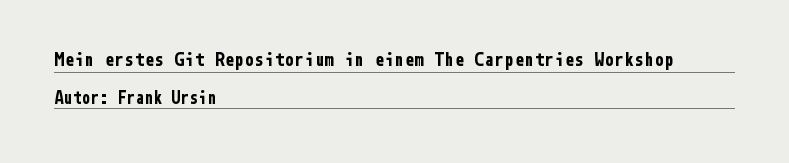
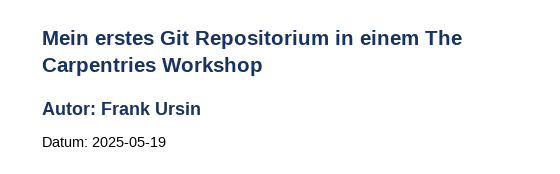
(216, 97) none -> [42,137,166,147] // Datum: 2025-05-19

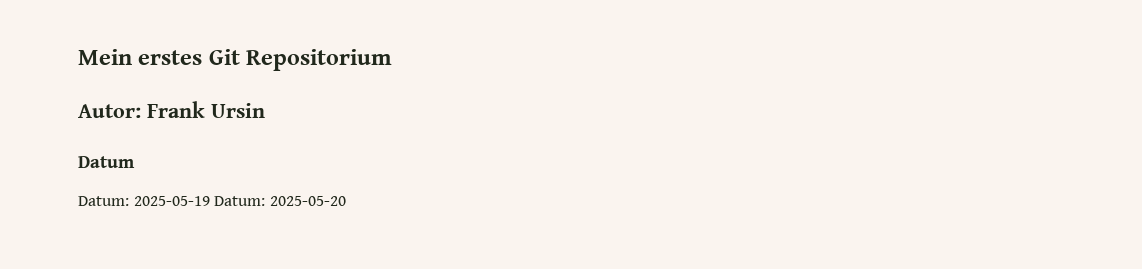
[335,30,462,45] [42,57,263,76] in einem The Carpentries Workshop -> (393, 60) none
(201, 108) none -> [78,156,135,168] // Datum
(166, 142) none -> [214,196,346,206] Datum: 2025-05-20

